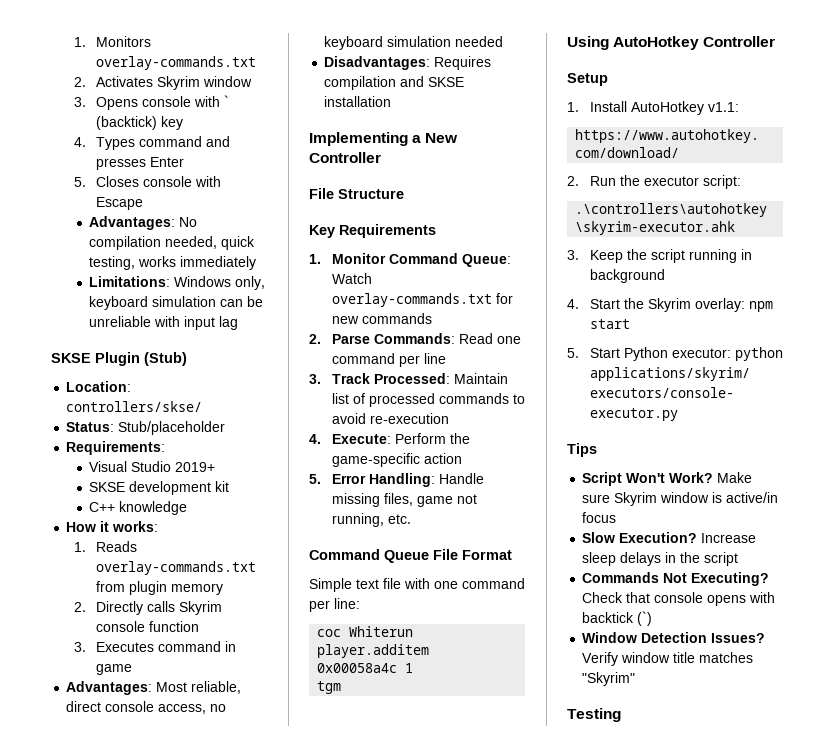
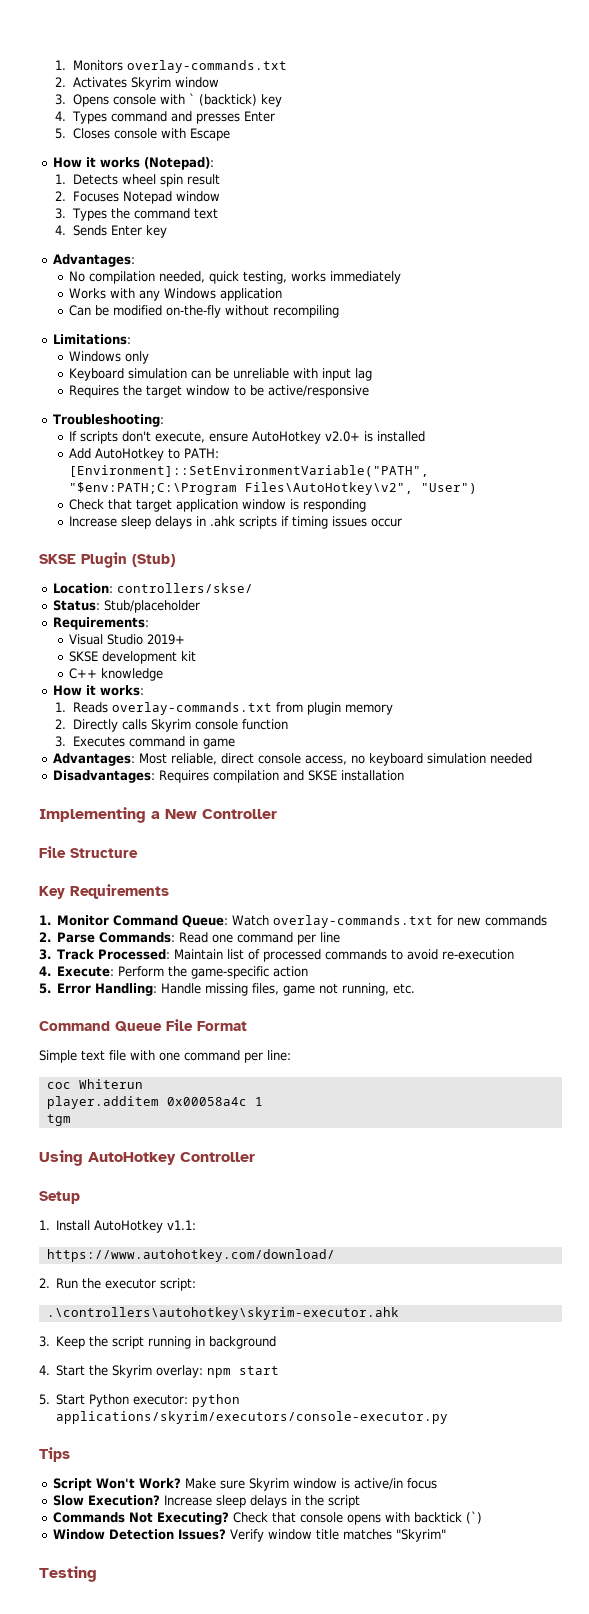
[89,216,176,230] // Advantages: -> [52,157,214,170] [55,174,220,187] [55,191,220,204] [55,208,218,221] [55,225,167,238] [52,254,135,267] // How it works (Notepad): // 1. Detects wheel spin result // 2. Focuses Notepad window // 3. Types the command text // 4. Sends Enter key // Advantages: //
[89,276,266,290] [89,296,149,310] Limitations: Windows only, keyboard -> [69,288,283,301] [69,305,340,318] [52,334,131,345] [69,351,150,364] [69,368,125,381] Works with any Windows application // Can be modified on-the-fly without recompiling // Limitations: // Windows only // Keyboard
(239, 323) none -> [69,385,370,398] [52,414,164,427] [69,431,426,444] [69,448,220,461] [69,465,430,477] [69,482,478,495] [69,499,367,512] [69,516,403,529] // Requires the target window to be active/responsive // Troubleshooting: // If scripts don't execute, ensure AutoHotkey v2.0+ is installed // Add AutoHotkey to PATH: [Environment]::SetEnvironmentVariable("PATH", "$env:PATH;C:\Program Files\AutoHotkey\v2", "User") // Check that target application window is responding // Increase sleep delays in .ahk scripts if timing issues occur

